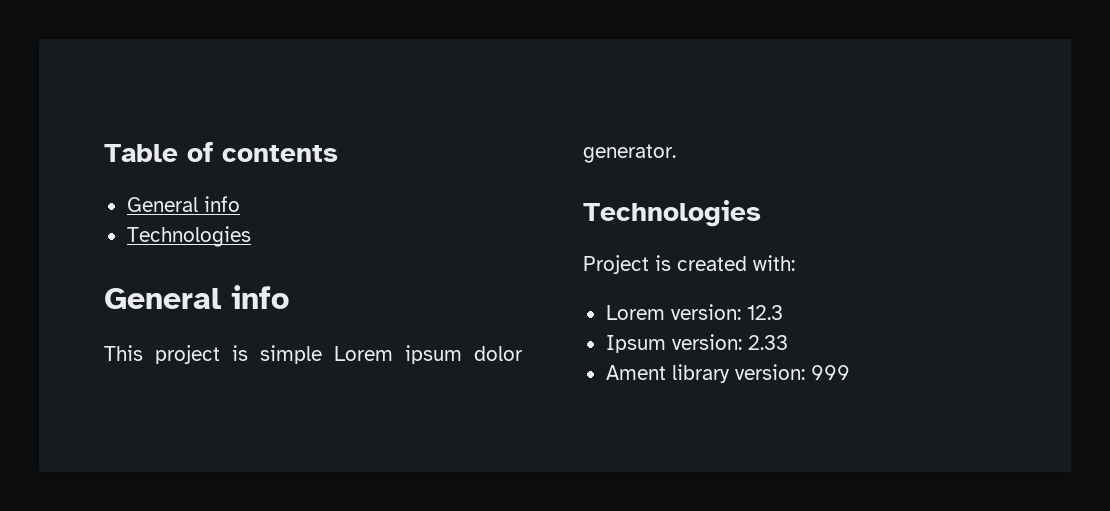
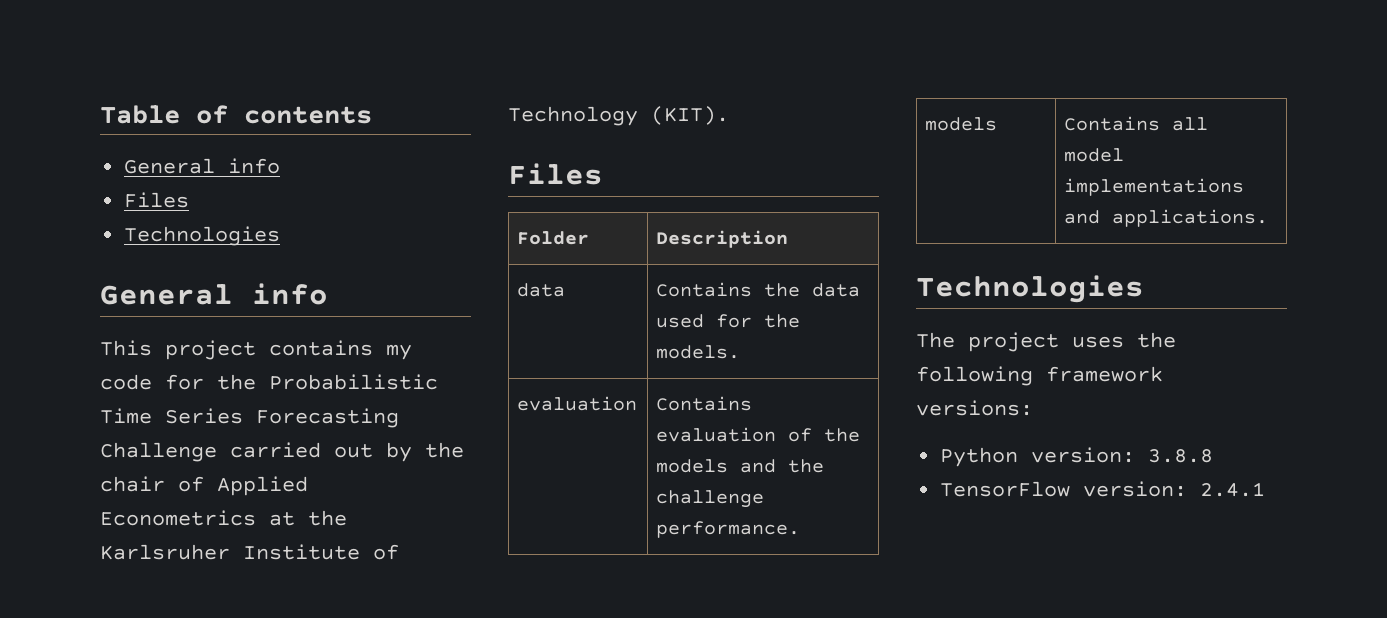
(240, 204) none -> [124,192,190,208] // Files
[232,345,523,364] [583,144,676,163] [583,200,761,227] [583,255,795,274] [605,304,783,320] [605,334,788,353] [605,364,850,383] is simple Lorem ipsum dolor generator. // Technologies // Project is created with: // Lorem version: 12.3 // Ipsum version: 2.33 // Ament library version: 999 -> [269,340,412,360] [100,374,438,390] [100,408,399,428] [100,442,464,462] [100,476,308,496] [100,510,347,526] [100,544,399,560] [508,106,729,126] [508,163,603,185] [517,231,590,245] [656,230,789,248] [517,283,566,297] [656,282,861,297] [656,314,801,328] [656,345,741,359] [517,396,638,411] [656,396,753,411] [656,427,861,442] [656,459,825,473] [656,490,765,508] [656,521,801,538] [925,117,998,131] [1064,116,1209,131] [1064,148,1125,162] [1064,178,1245,196] [1064,209,1269,227] [916,275,1144,303] [916,332,1176,352] [916,366,1163,386] [916,400,1033,416] [940,447,1214,467] [940,481,1266,497] contains my code for the Probabilistic Time Series Forecasting Challenge carried out by the chair of Applied Econometrics at the Karlsruher Institute of Technology (KIT). // Files // Folder | Description // data | Contains the data used for the models. // evaluation | Contains evaluation of the models and the challenge performance. // models | Contains all model implementations and applications. // Technologies // The project uses the following framework versions: // Python version: 3.8.8 // TensorFlow version: 2.4.1

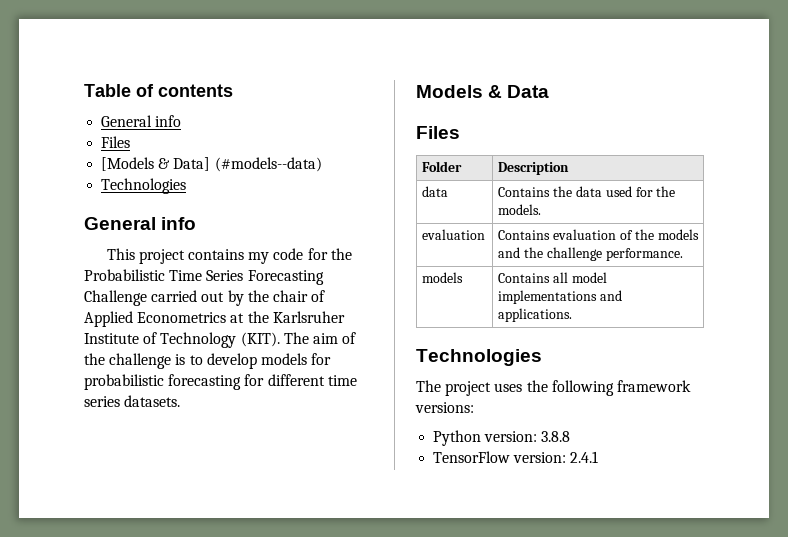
(190, 200) none -> [101,157,322,172] // [Models & Data] (#models--data)
(729, 115) none -> [283,332,357,344] [84,353,332,369] [84,374,357,390] [84,395,181,407] [416,85,550,98] The aim of the challenge is to develop models for probabilistic forecasting for different time series datasets. // Models & Data

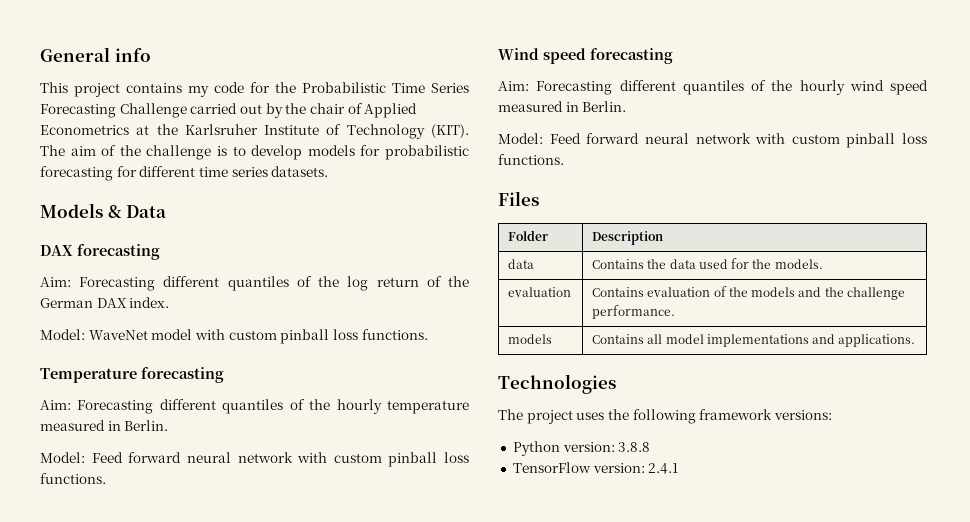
[84,84,233,97] [101,115,182,127] [101,136,131,148] [101,157,322,172] [101,178,187,194] Table of contents // General info // Files // [Models & Data] (#models--data) // Technologies // -> (40, 54) none
(550, 91) none -> [40,244,160,260] [40,276,470,291] [40,297,170,308] [40,329,428,344] [40,367,224,383] [40,399,470,414] [40,420,169,431] [40,452,469,467] [40,473,106,484] [498,48,673,64] [498,80,928,95] [498,101,627,112] [498,133,927,148] [498,154,564,165] // DAX forecasting // Aim: Forecasting different quantiles of the log return of the German DAX index. // Model: WaveNet model with custom pinball loss functions. // Temperature forecasting // Aim: Forecasting different quantiles of the hourly temperature measured in Berlin. // Model: Feed forward neural network with custom pinball loss functions. // Wind speed forecasting // Aim: Forecasting different quantiles of the hourly wind speed measured in Berlin. // Model: Feed forward neural network with custom pinball loss functions.

